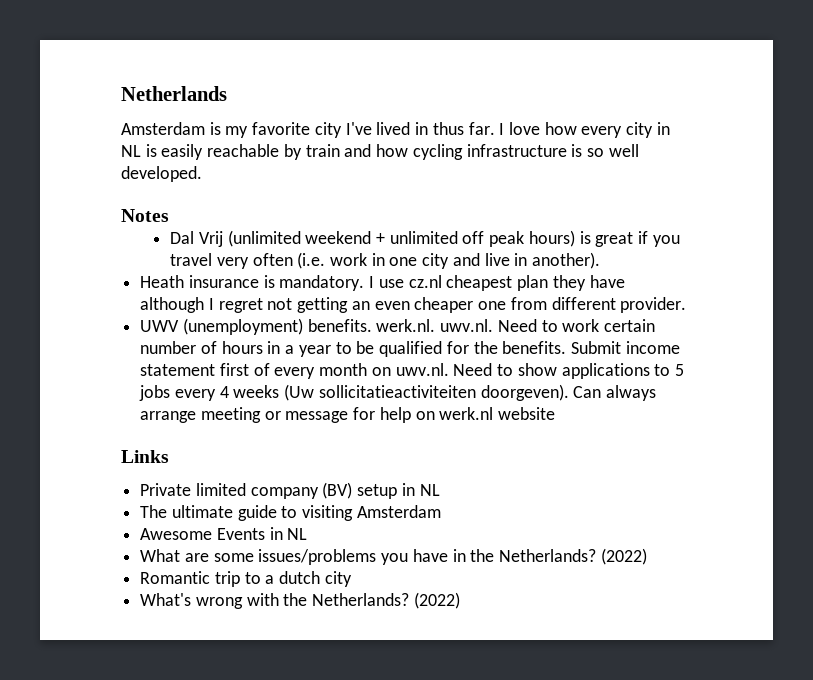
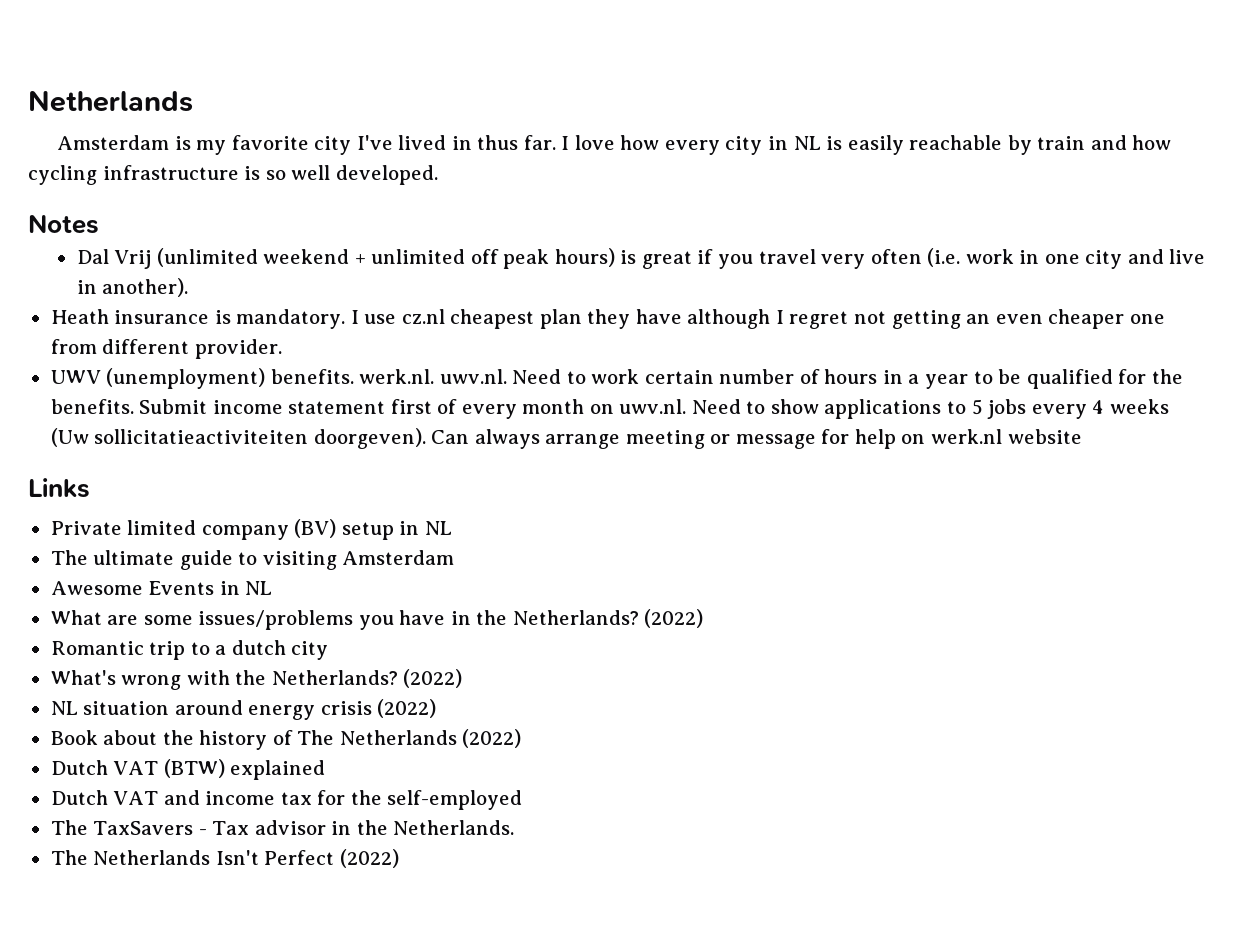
(460, 600) none -> [50,699,437,720] [50,729,522,750] [50,759,326,780] [50,790,523,810] [50,820,515,835] [50,849,399,868] // NL situation around energy crisis (2022) // Book about the history of The Netherlands (2022) // Dutch VAT (BTW) explained // Dutch VAT and income tax for the self-employed // The TaxSavers - Tax advisor in the Netherlands. // The Netherlands Isn't Perfect (2022)

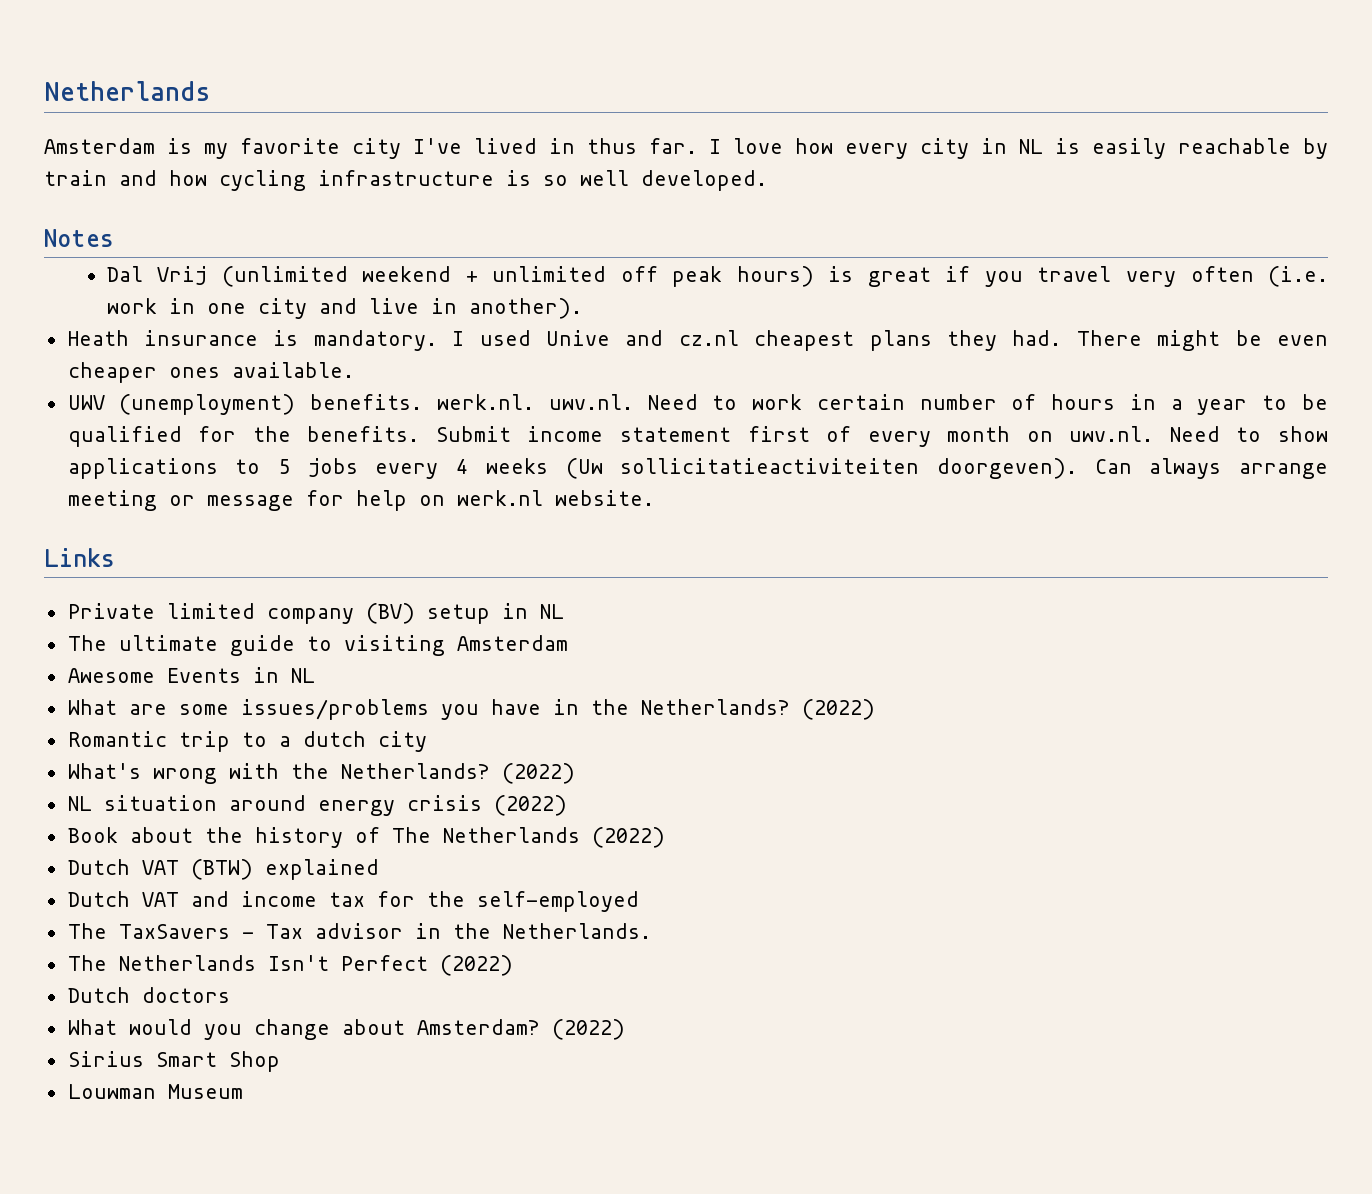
[364,309,1165,329] [50,339,282,359] use cz.nl cheapest plan they have although I regret not getting an even cheaper one from different provider. -> [479,330,1328,351] [67,362,354,383] used Unive and cz.nl cheapest plans they had. There might be even cheaper ones available.
[1007,429,1082,444] website -> [554,490,654,506] website.
(399, 858) none -> [67,987,230,1003] [67,1019,625,1040] [67,1051,280,1072] [67,1084,243,1099] // Dutch doctors // What would you change about Amsterdam? (2022) // Sirius Smart Shop // Louwman Museum

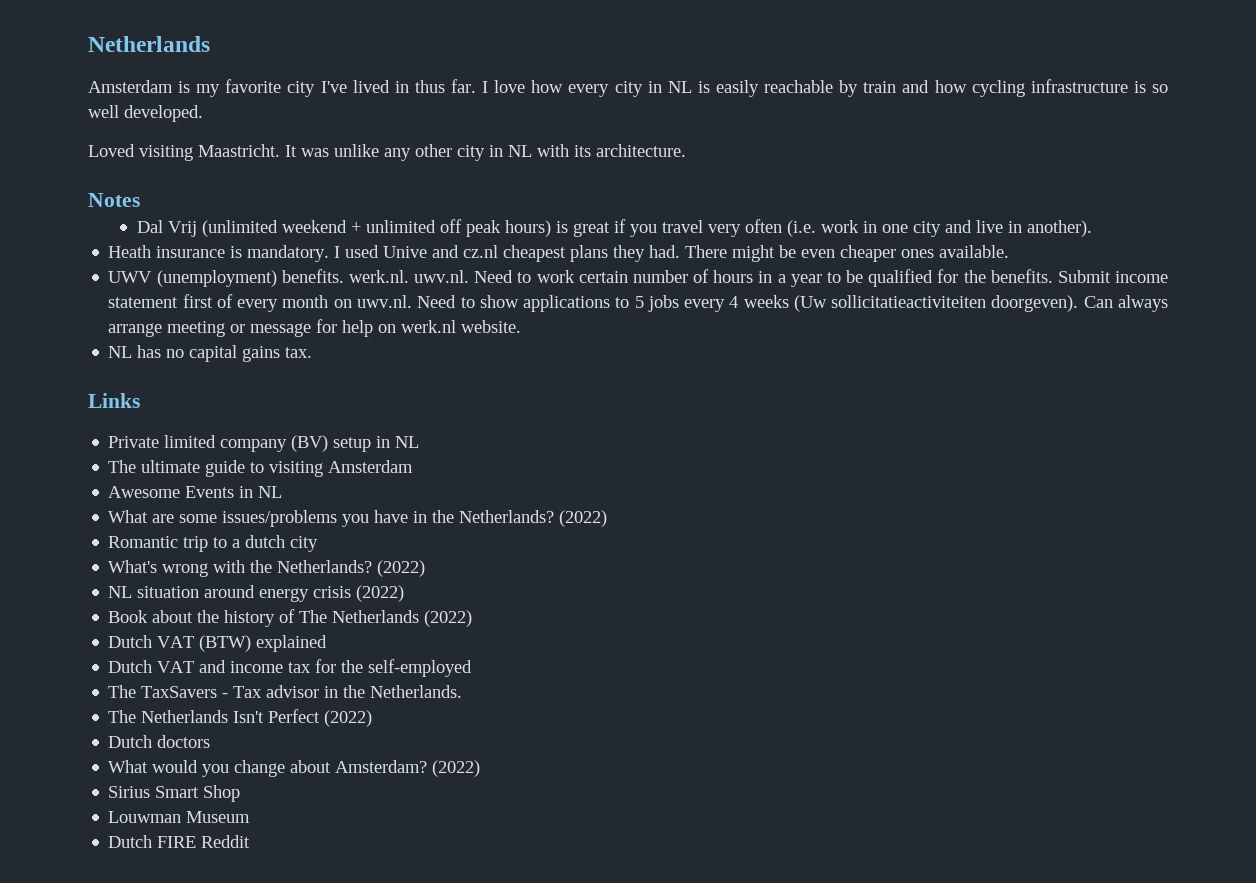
(767, 180) none -> [88,144,686,161] // Loved visiting Maastricht. It was unlike any other city in NL with its architecture.
(654, 498) none -> [108,345,313,362] // NL has no capital gains tax.
(243, 1091) none -> [108,835,251,848] // Dutch FIRE Reddit

